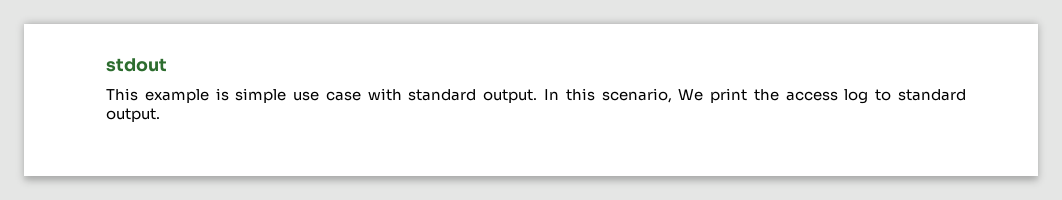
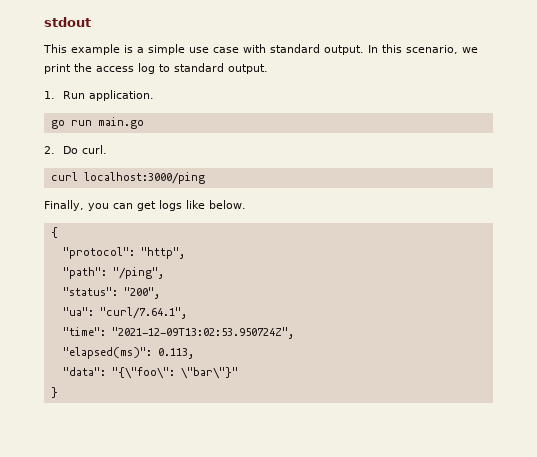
(229, 94) none -> [137,47,144,53] a
[678,89,704,101] We -> [462,47,478,53] we
(160, 115) none -> [44,90,154,101] [50,117,144,129] [44,145,107,154] [50,172,205,184] [44,200,246,211] [50,227,58,238] [62,247,185,259] [62,267,164,279] [62,287,160,299] [62,307,187,319] [62,327,294,339] [62,347,194,359] [62,367,238,379] [50,387,58,398] // 1. Run application. // go run main.go // 2. Do curl. // curl localhost:3000/ping // Finally, you can get logs like below. // { // "protocol": "http", // "path": "/ping", // "status": "200", // "ua": "curl/7.64.1", // "time": "2021-12-09T13:02:53.950724Z", // "elapsed(ms)": 0.113, // "data": "{\"foo\": \"bar\"}" // }

